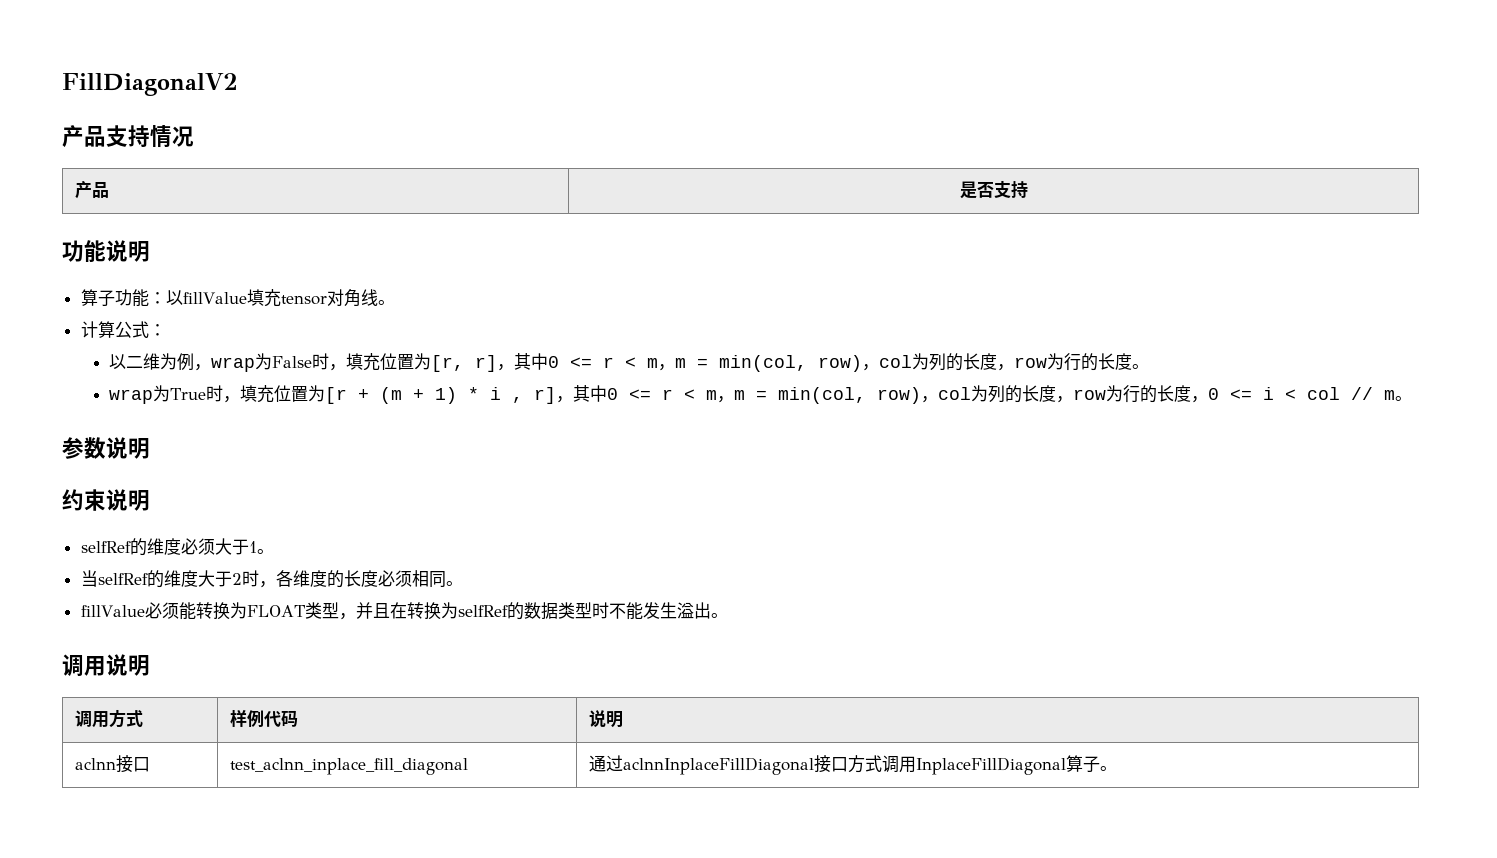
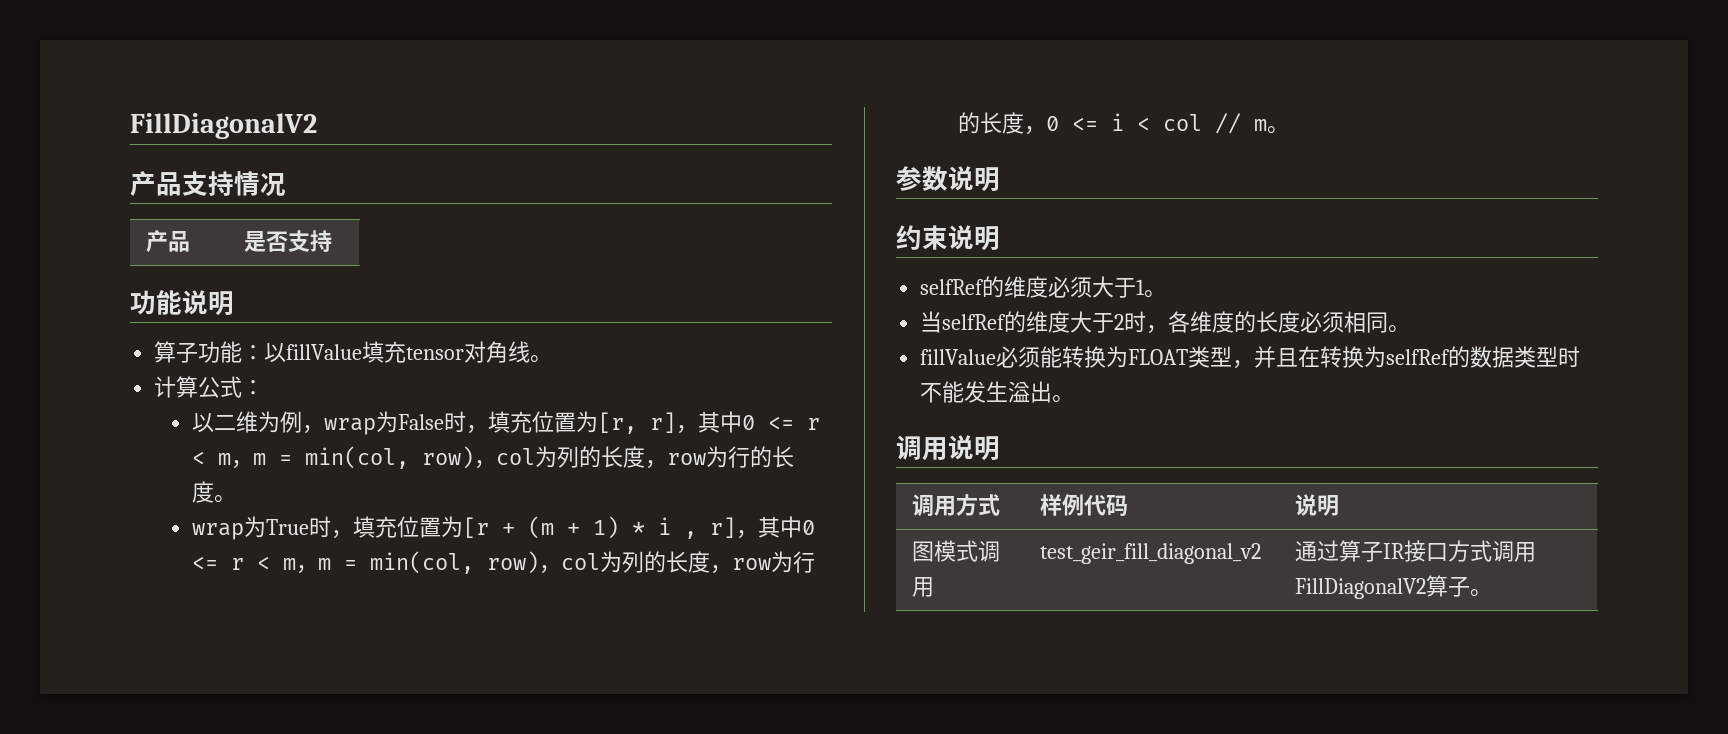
[75,755,151,773] [230,758,469,775] aclnn接口 | test_aclnn_inplace_fill_diagonal -> [912,540,1001,562] [912,577,935,597] [1040,543,1262,564] 图模式调用 | test_geir_fill_diagonal_v2
[623,757,815,775] aclnnInplaceFillDiagonal -> [1339,540,1406,562] 算子IR
[916,757,1067,775] InplaceFillDiagonal -> [1295,578,1427,599] FillDiagonalV2

